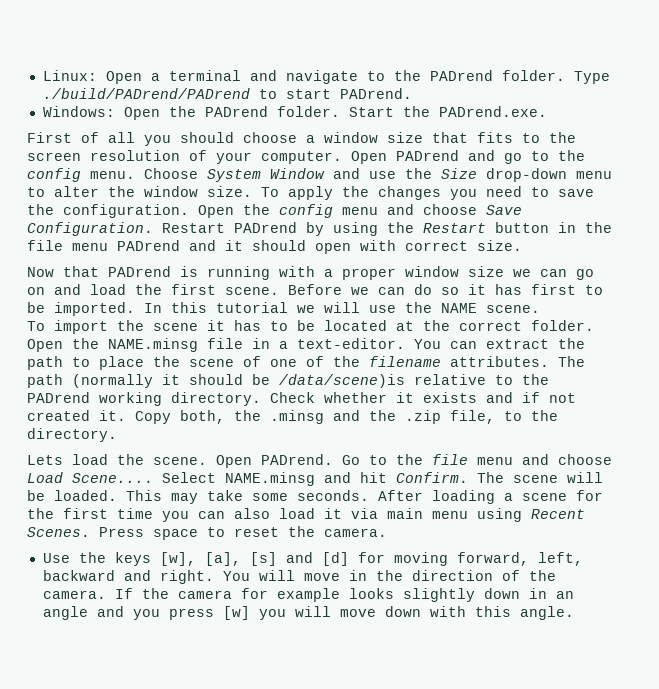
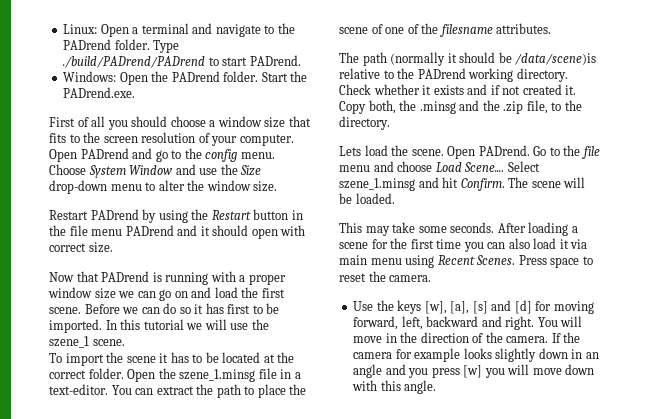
[261,186,594,200] [27,204,522,218] [27,222,153,236] To apply the changes you need to save the configuration. Open the config menu and choose Save Configuration. -> (278, 186) //
[441,303,477,313] NAME -> [49,336,89,348] szene_1
[108,338,198,352] NAME.minsg -> [179,369,256,382] szene_1.minsg
[369,356,441,367] filename -> [439,24,493,37] filesname
(549, 361) none -> (552, 28) //
[225,472,315,486] NAME.minsg -> [339,178,415,191] szene_1.minsg
(117, 495) none -> (395, 198) //

